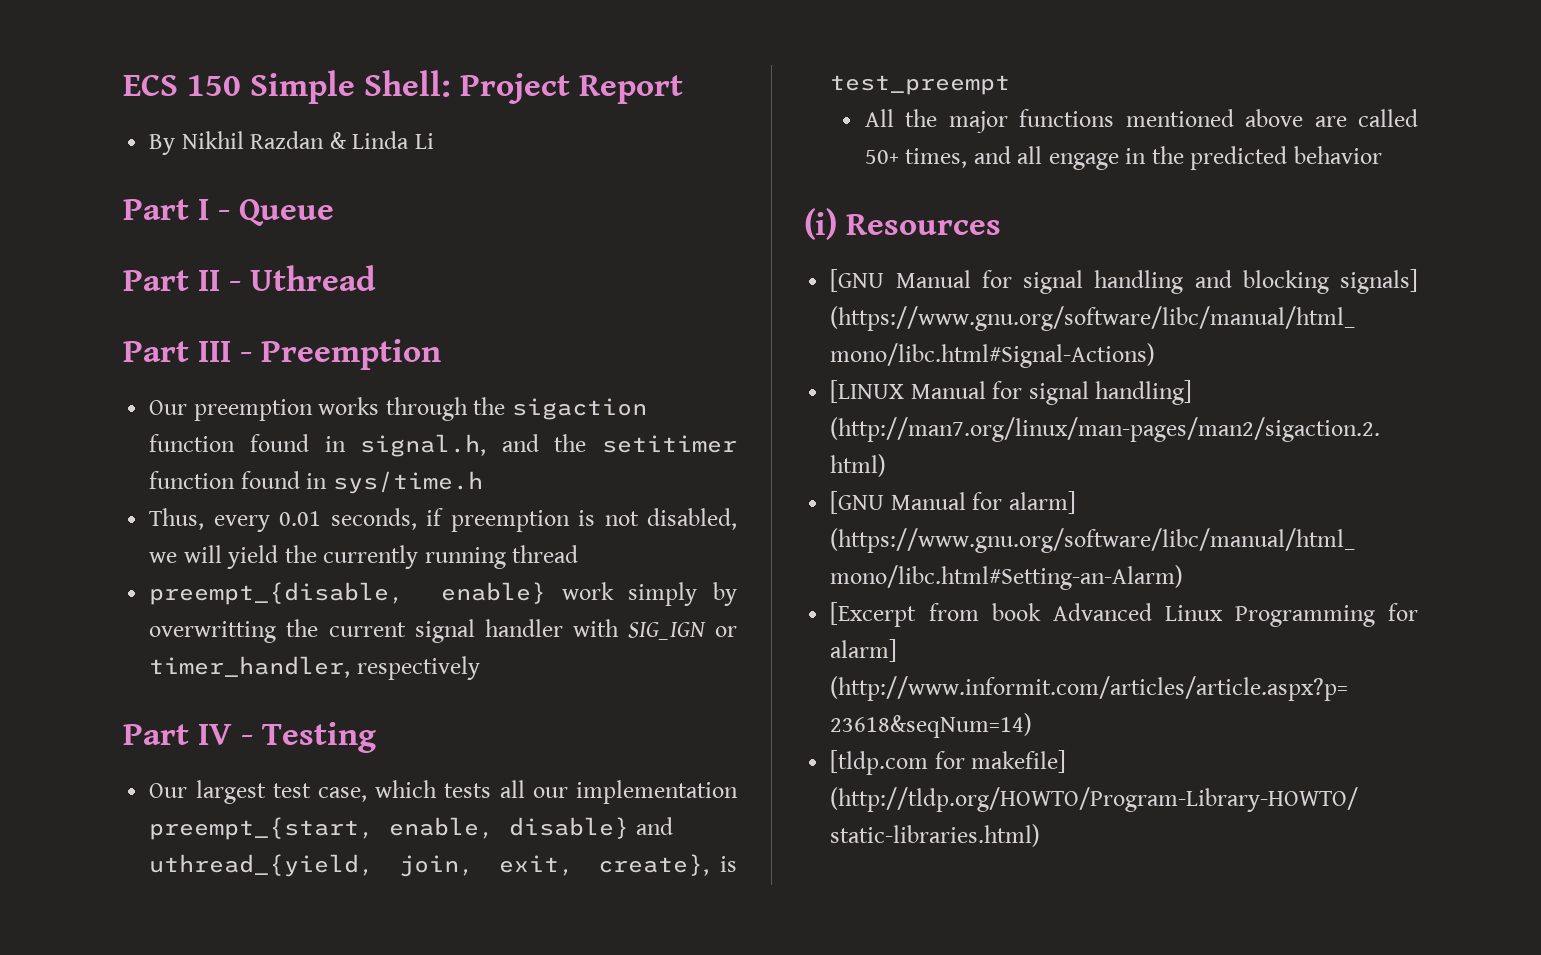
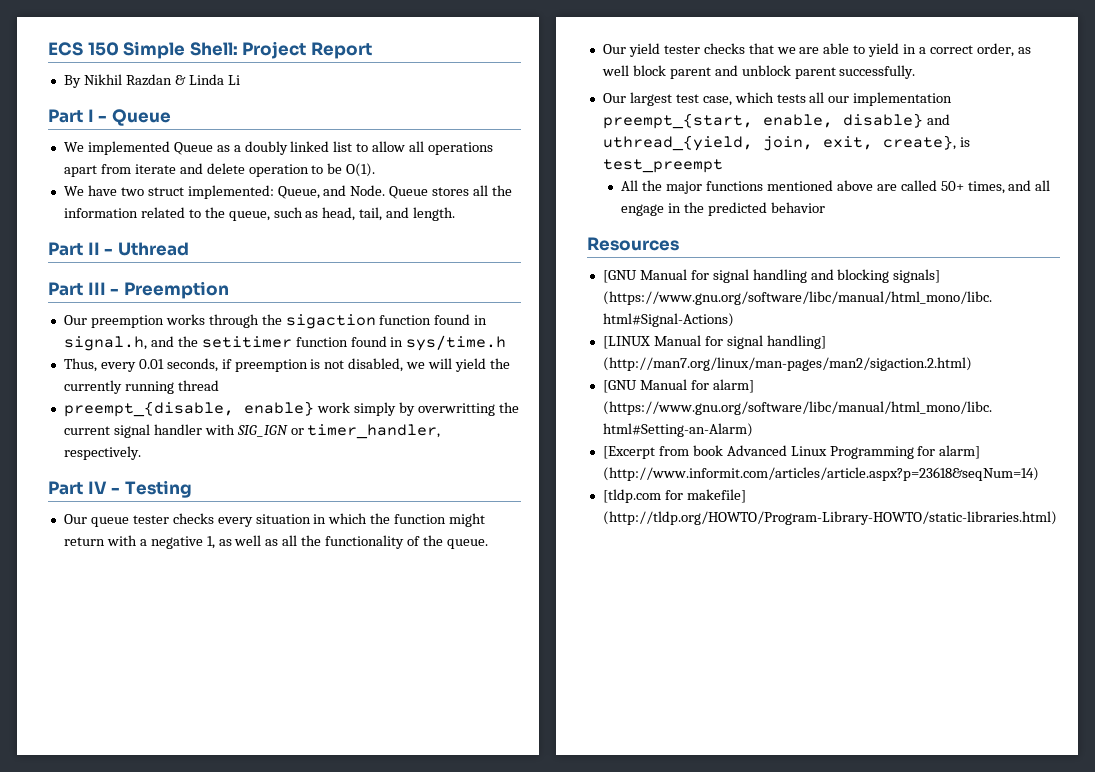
(335, 212) none -> [63,141,494,155] [63,163,376,177] [63,185,513,199] [63,207,456,221] // We implemented Queue as a doubly linked list to allow all operations apart from iterate and delete operation to be O(1). // We have two struct implemented: Queue, and Node. Queue stores all the information related to the queue, such as head, tail, and length.
[356,656,480,680] respectively -> [63,446,141,460] respectively.
(377, 737) none -> [63,513,486,527] [63,535,488,549] [602,43,1031,57] [601,65,916,79] // Our queue tester checks every situation in which the function might return with a negative 1, as well as all the functionality of the queue. // Our yield tester checks that we are able to yield in a correct order, as well block parent and unblock parent successfully.
[804,208,837,240] (i) -> (825, 207) none

